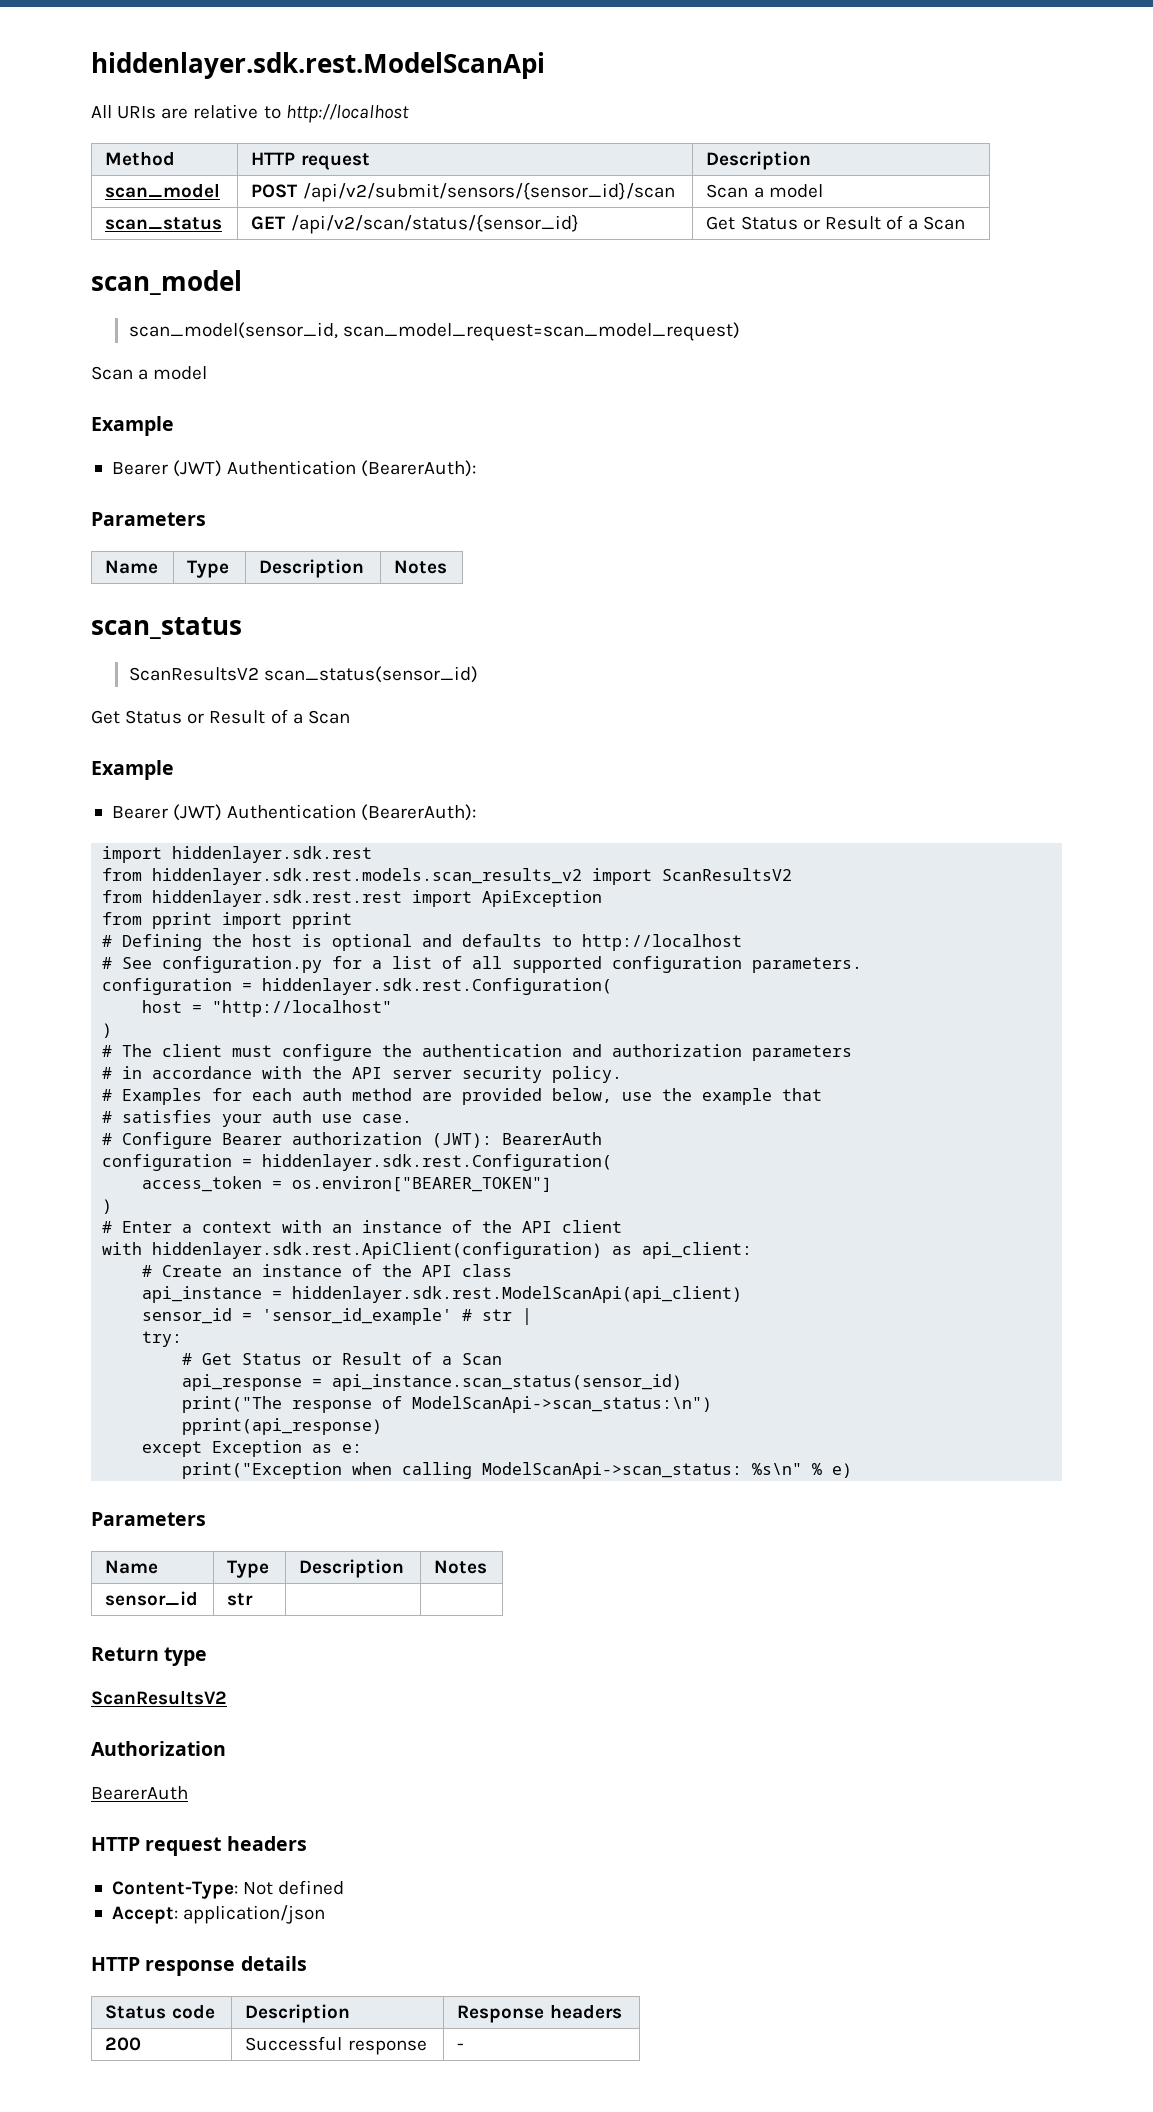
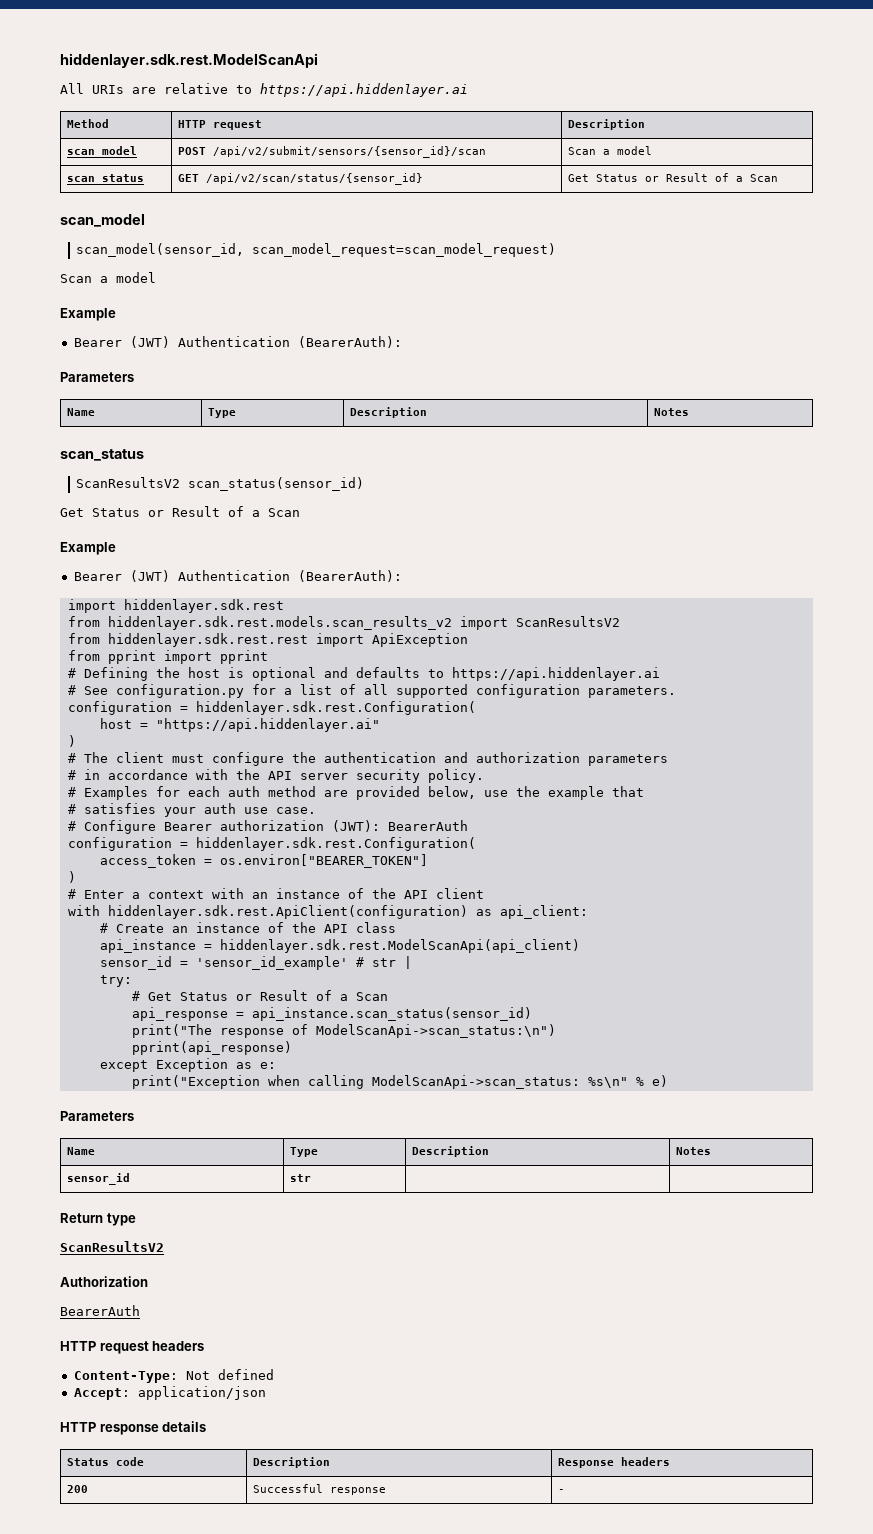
[285,104,409,123] http://localhost -> [260,83,468,97] https://api.hiddenlayer.ai
[582,934,743,951] http://localhost -> [451,667,660,681] https://api.hiddenlayer.ai
[212,1000,393,1017] "http://localhost" -> [155,718,380,732] "https://api.hiddenlayer.ai"

